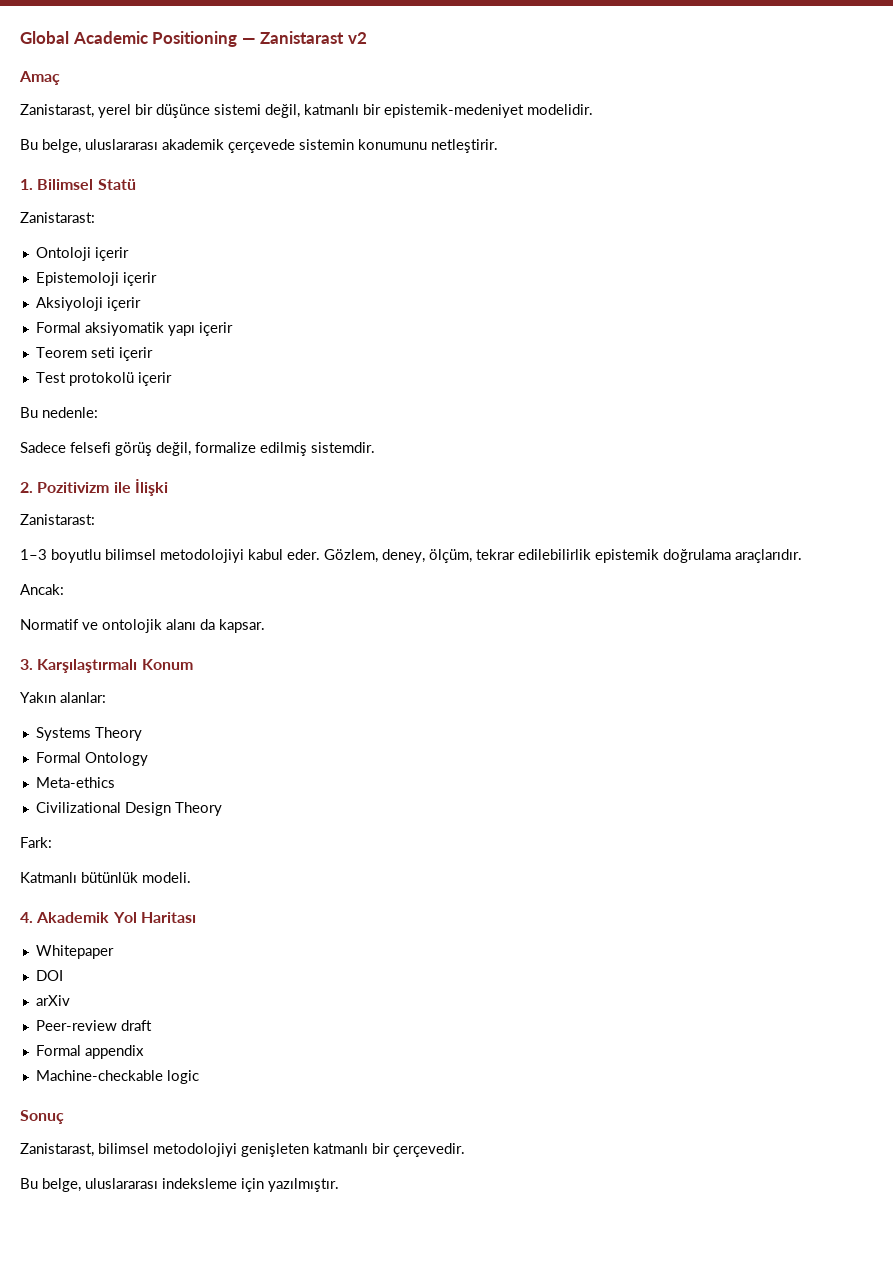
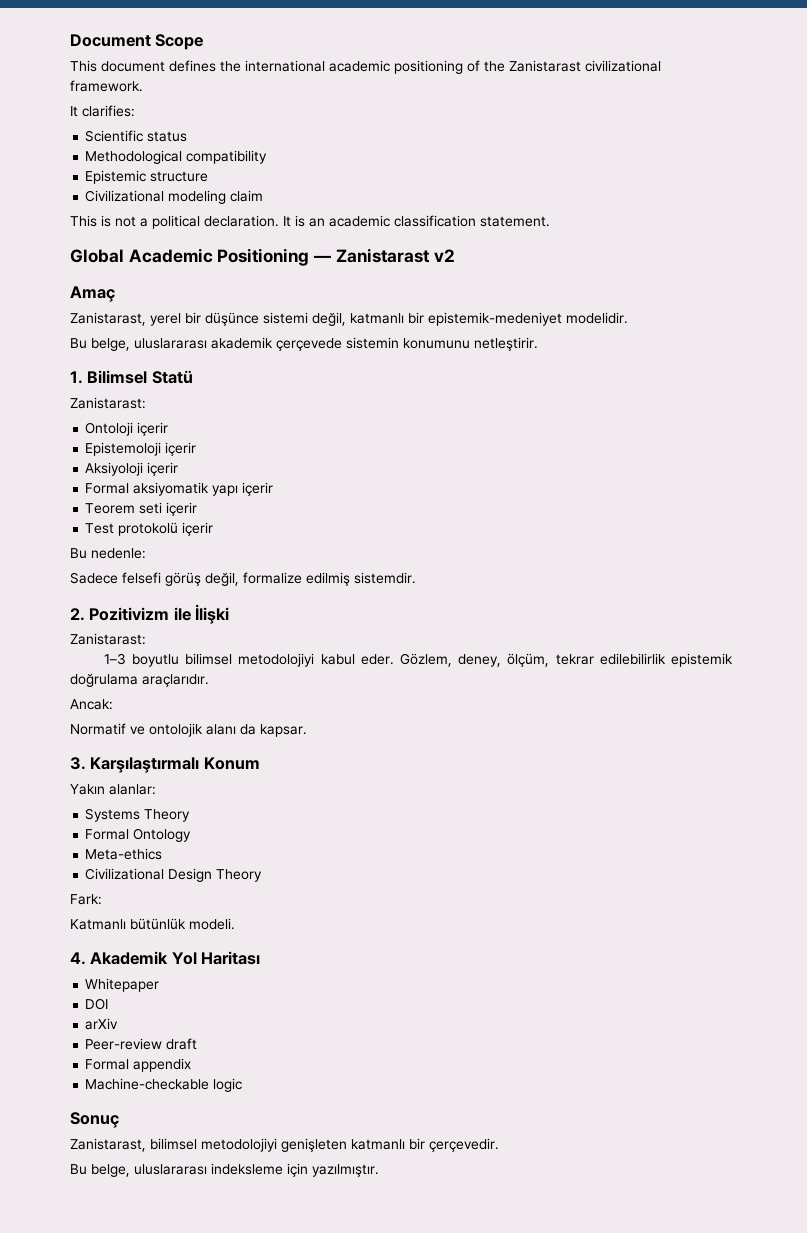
(20, 37) none -> [70,34,204,50] [70,60,661,74] [70,80,143,92] [70,105,135,117] [85,130,188,142] [85,150,268,164] [85,170,209,184] [85,190,264,204] [70,215,550,229] Document Scope // This document defines the international academic positioning of the Zanistarast civilizational framework. // It clarifies: // Scientific status // Methodological compatibility // Epistemic structure // Civilizational modeling claim // This is not a political declaration. It is an academic classification statement. //

